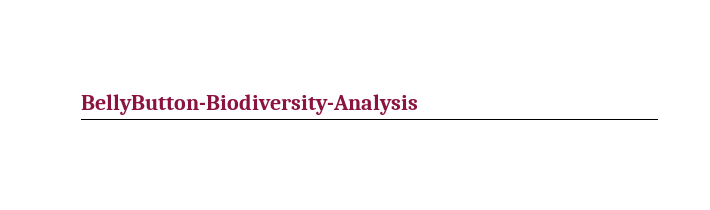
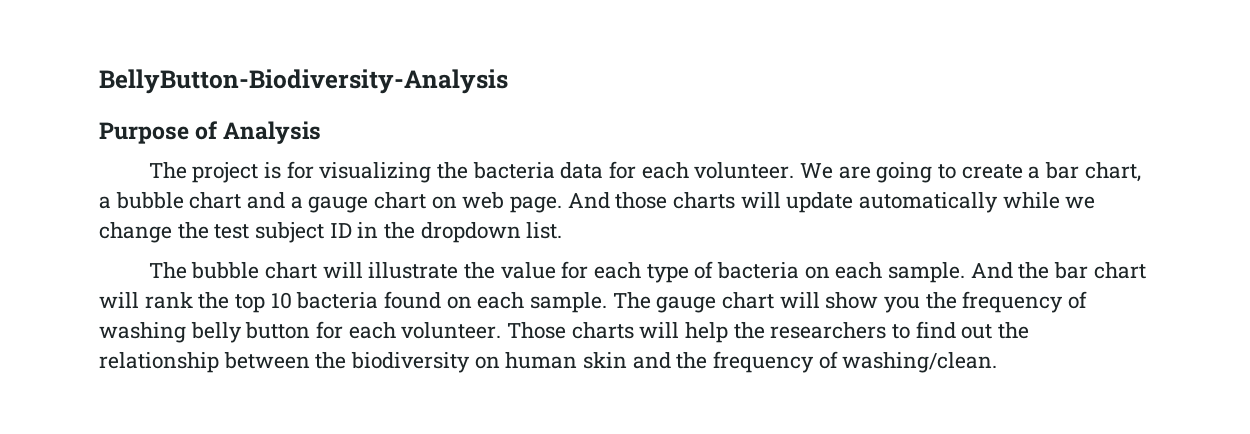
(418, 104) none -> [99,121,322,144] [148,161,1141,183] [99,192,1096,213] [99,222,563,243] [148,261,1146,283] [99,291,1088,313] [99,321,1030,343] [99,351,998,373] // Purpose of Analysis // The project is for visualizing the bacteria data for each volunteer. We are going to create a bar chart, a bubble chart and a gauge chart on web page. And those charts will update automatically while we change the test subject ID in the dropdown list. // The bubble chart will illustrate the value for each type of bacteria on each sample. And the bar chart will rank the top 10 bacteria found on each sample. The gauge chart will show you the frequency of washing belly button for each volunteer. Those charts will help the researchers to find out the relationship between the biodiversity on human skin and the frequency of washing/clean.

